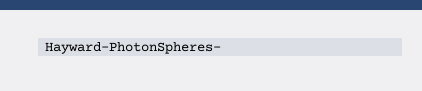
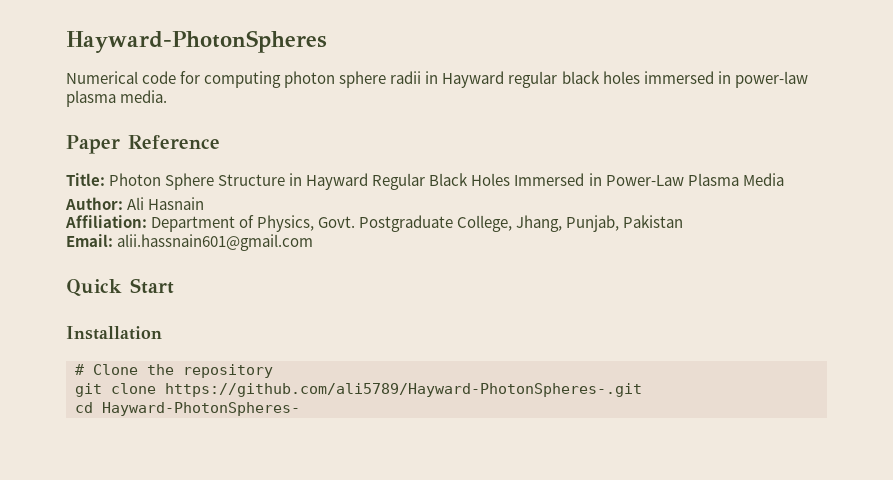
(45, 48) none -> [66,30,327,53] [66,71,808,88] [66,90,168,107] [66,135,220,154] [66,173,784,190] [65,197,205,210] [65,215,684,232] [66,234,314,251] [66,278,174,297] [66,326,162,340] [75,364,273,378] [75,383,642,397] [75,402,93,413] Hayward-PhotonSpheres // Numerical code for computing photon sphere radii in Hayward regular black holes immersed in power-law plasma media. // Paper Reference // Title: Photon Sphere Structure in Hayward Regular Black Holes Immersed in Power-Law Plasma Media // Author: Ali Hasnain // Affiliation: Department of Physics, Govt. Postgraduate College, Jhang, Punjab, Pakistan // Email: alii.hassnain601@gmail.com // Quick Start // Installation // # Clone the repository // git clone https://github.com/ali5789/Hayward-PhotonSpheres-.git // cd

